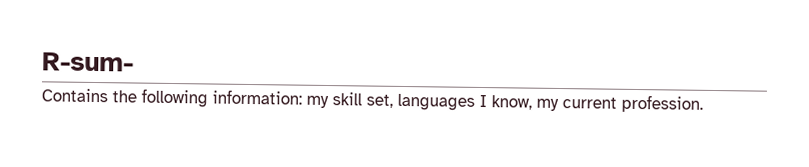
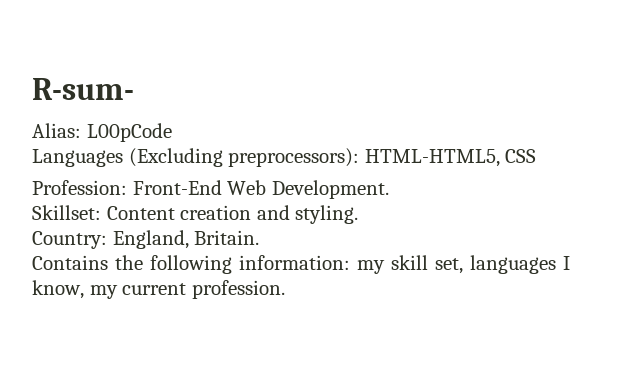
(134, 62) none -> [32,123,172,142] [32,148,537,167] [32,180,389,199] [32,205,359,224] [32,230,260,249] // Alias: L00pCode // Languages (Excluding preprocessors): HTML-HTML5, CSS // Profession: Front-End Web Development. // Skillset: Content creation and styling. // Country: England, Britain.

